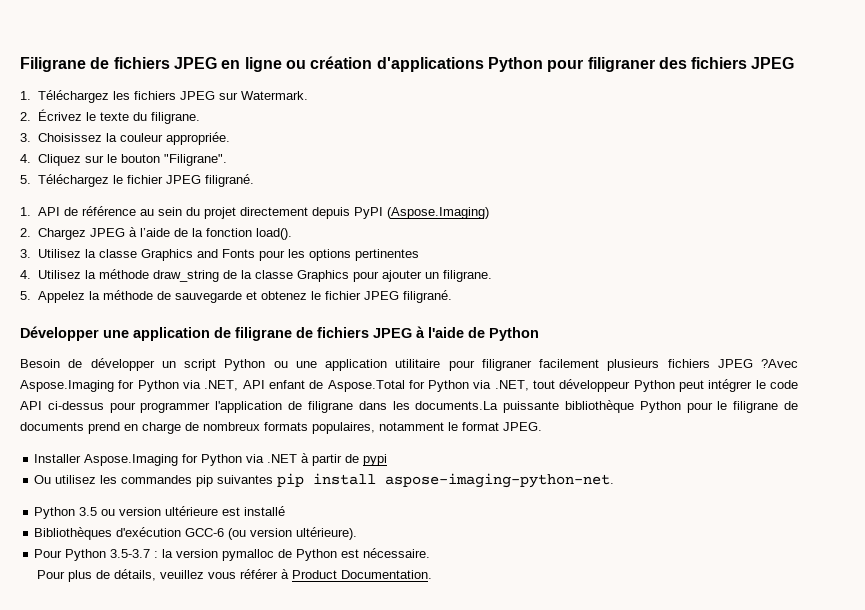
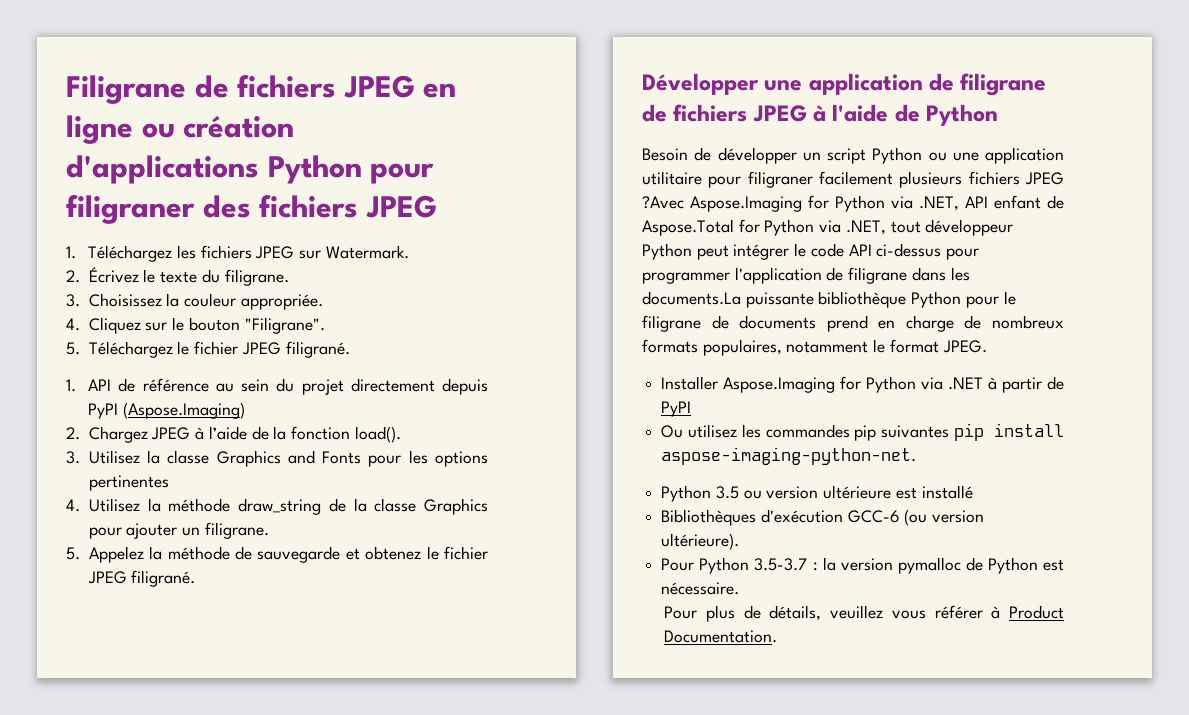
[363,454,388,466] pypi -> [661,401,692,417] PyPI

